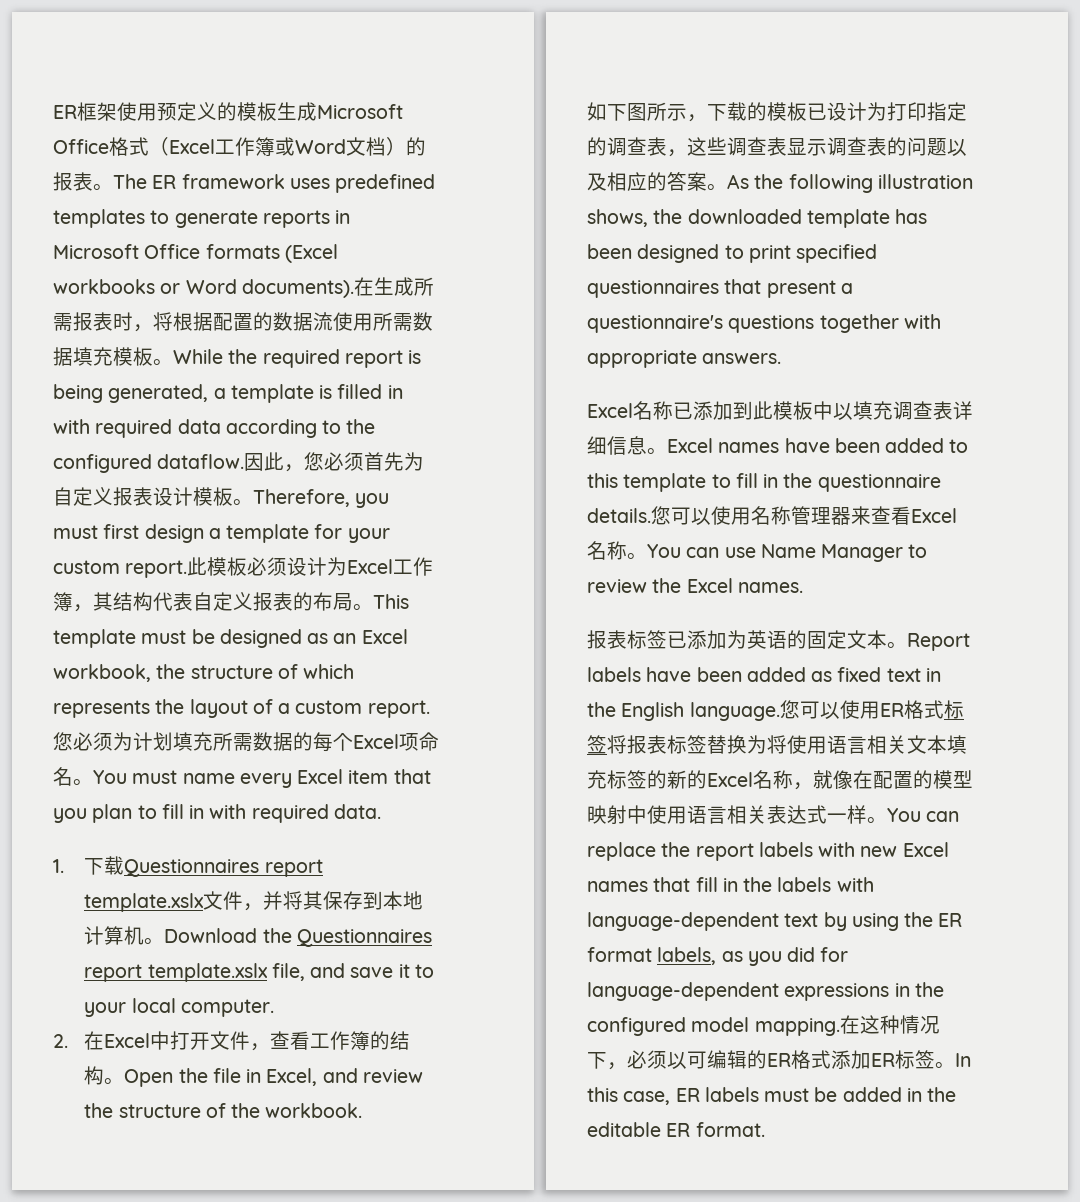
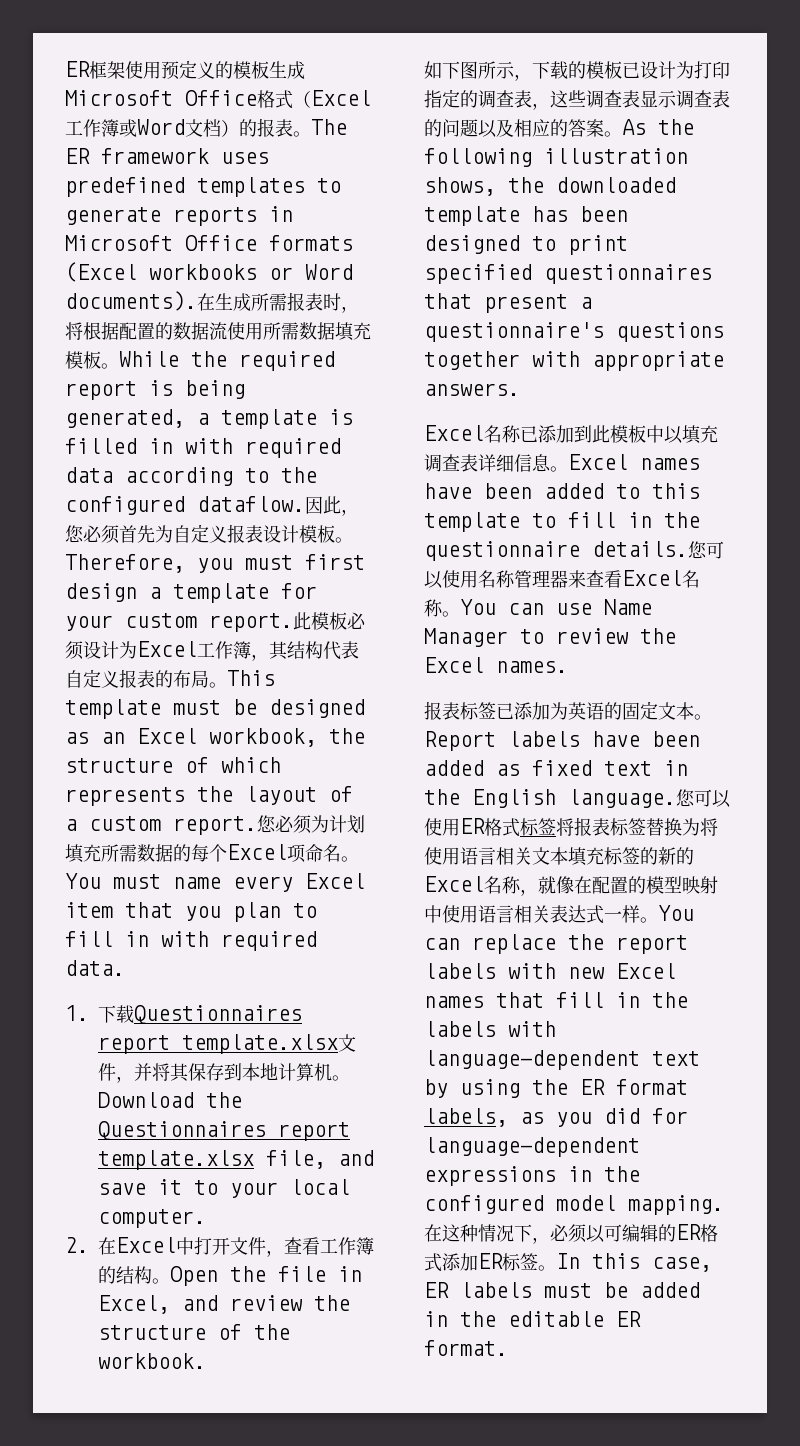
[84,893,205,912] template.xslx -> [182,1034,338,1054] template.xlsx
[147,963,268,982] template.xslx -> [98,1150,254,1170] template.xlsx

